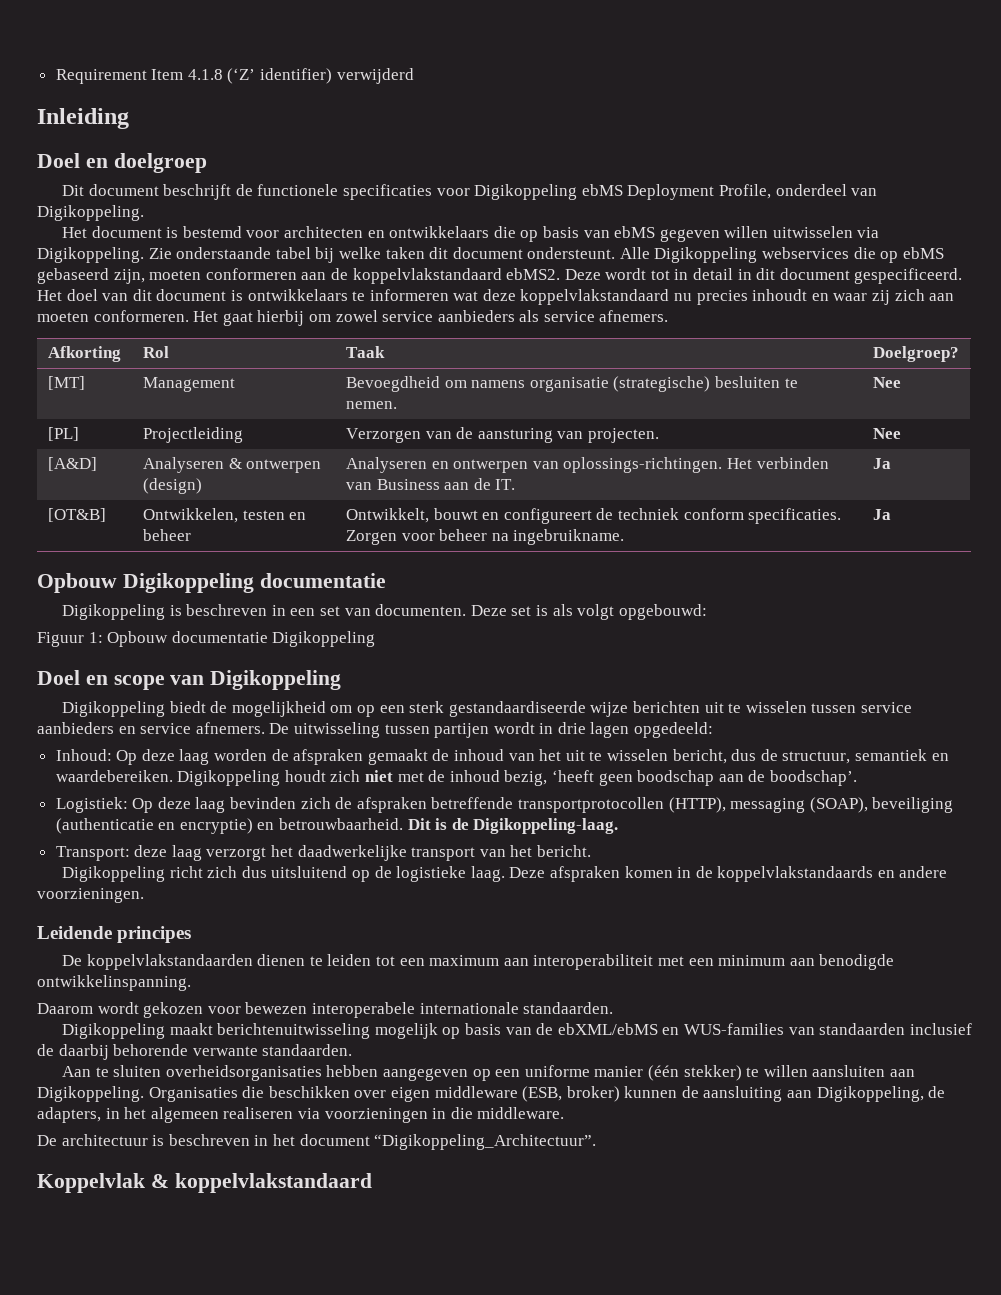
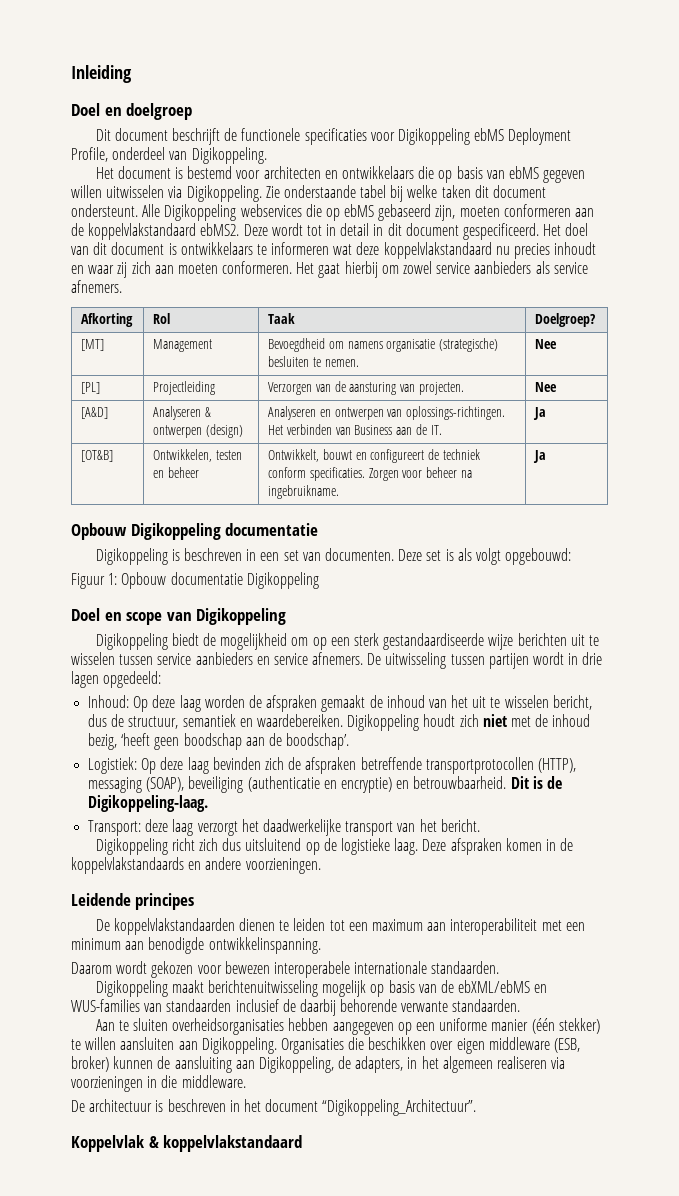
[55,68,414,84] Requirement Item 4.1.8 (‘Z’ identifier) verwijderd // -> (71, 74) none

